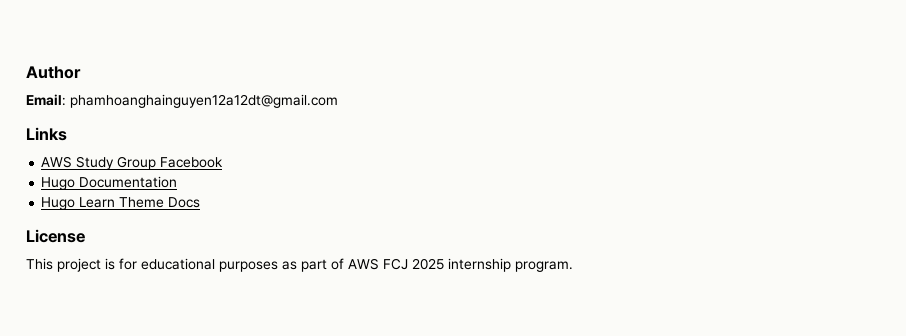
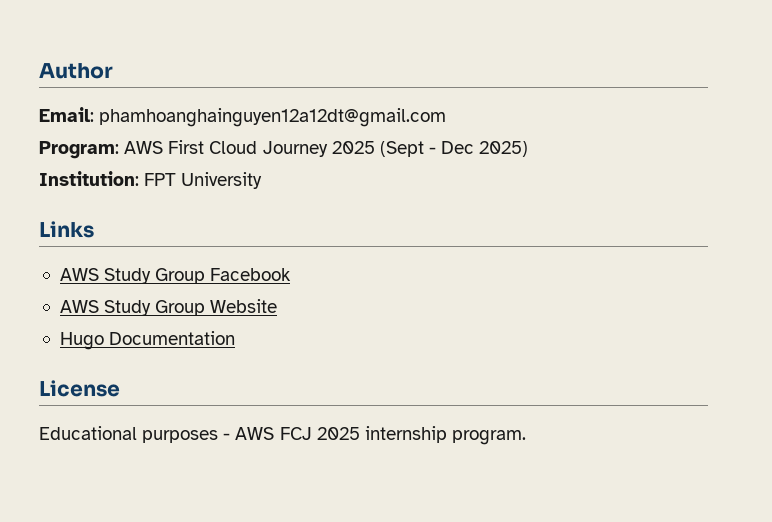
(338, 101) none -> [39,140,529,159] [39,171,263,189] // Program: AWS First Cloud Journey 2025 (Sept - Dec 2025) // Institution: FPT University
[41,176,178,190] [41,197,201,210] [26,229,85,243] [26,258,344,272] Hugo Documentation // Hugo Learn Theme Docs // License // This project is for educational purposes as part of -> [59,299,278,316] [59,331,236,350] [39,380,120,397] [39,426,231,443] AWS Study Group Website // Hugo Documentation // License // Educational purposes -

